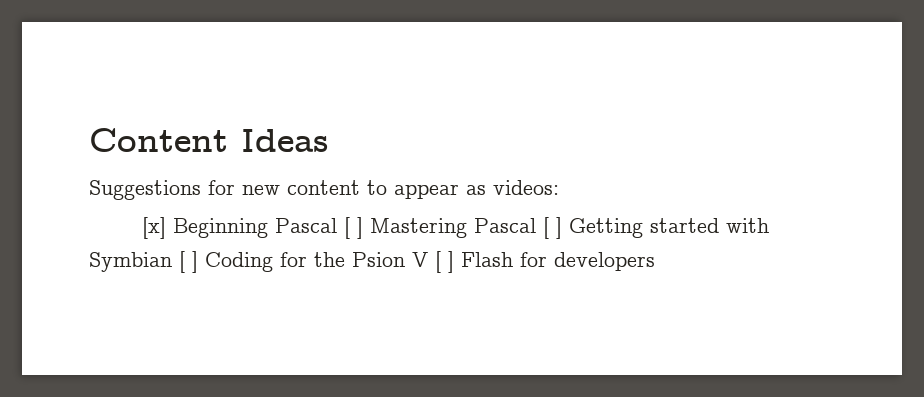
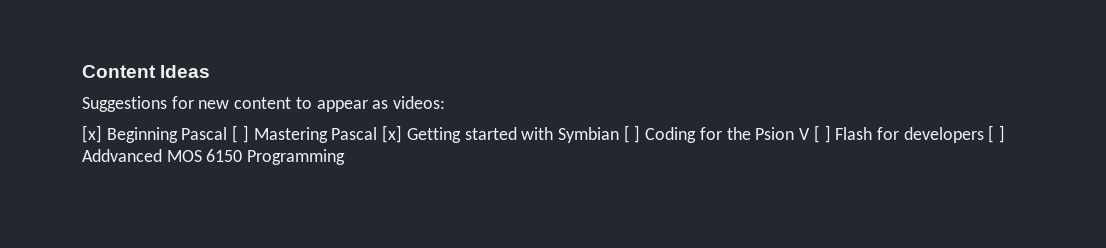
[543,217,563,239] [ ] -> [382,125,403,143] [x]
(655, 261) none -> [988,125,1006,143] [82,149,346,165] [ ] Addvanced MOS 6150 Programming

